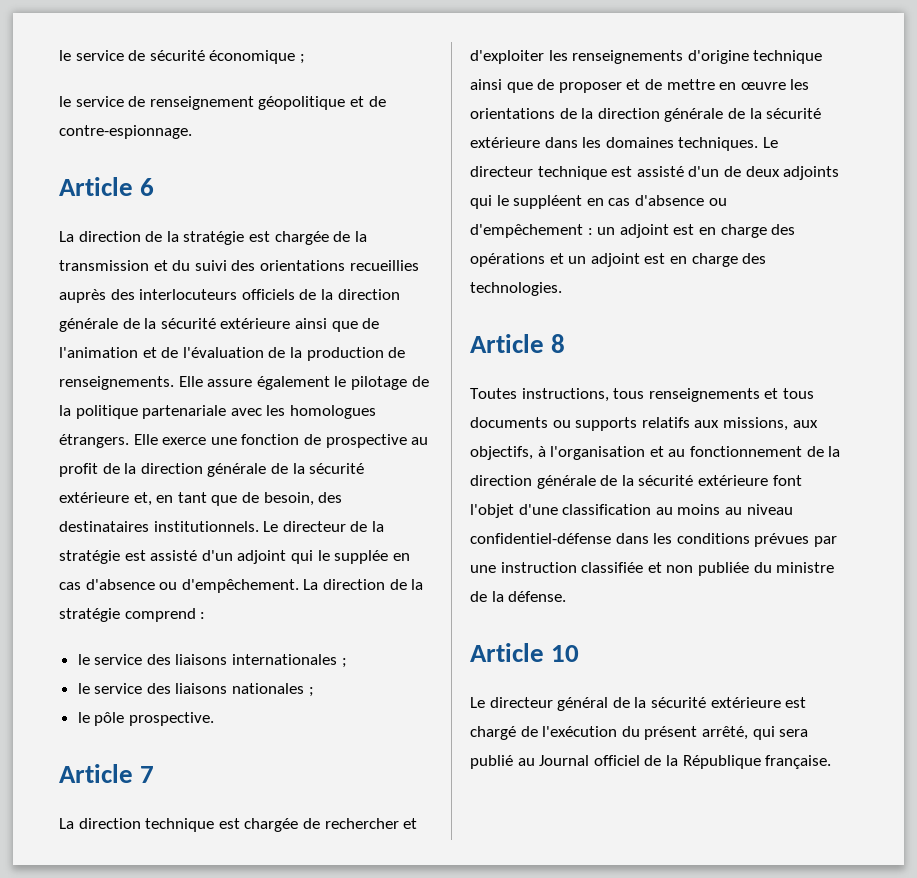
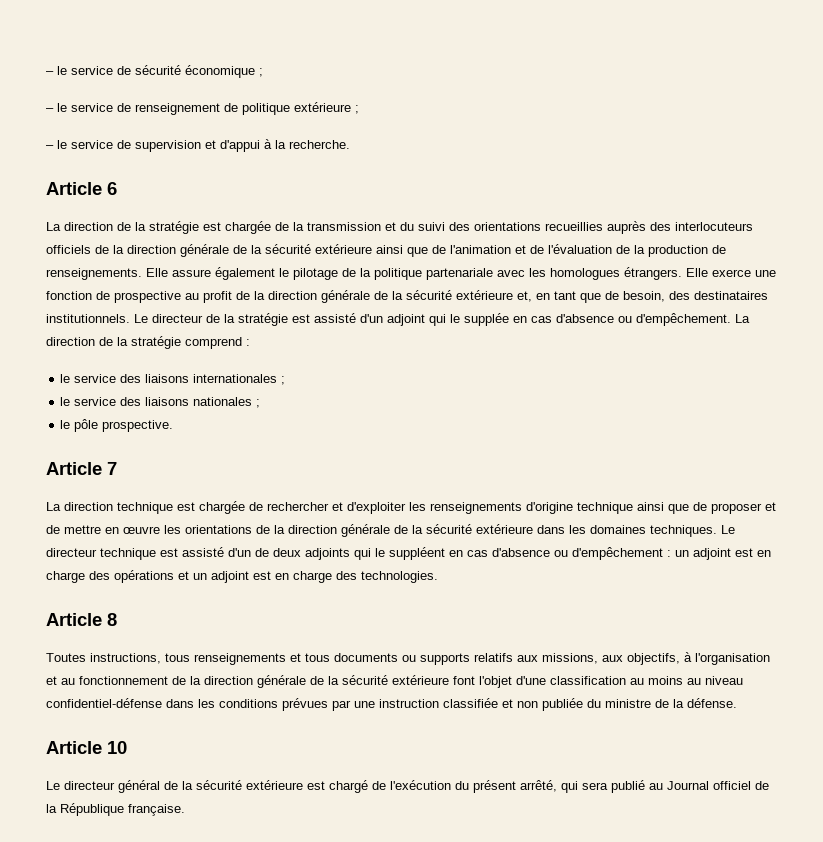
(59, 55) none -> [46,71,54,75] –
(305, 59) none -> [46,108,54,112] –
[258,96,386,110] [59,125,192,139] géopolitique et de contre-espionnage. -> [224,102,359,115] [46,139,350,152] de politique extérieure ; // – le service de supervision et d'appui à la recherche.

